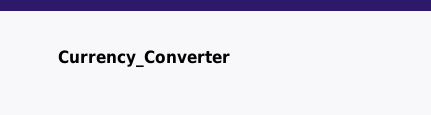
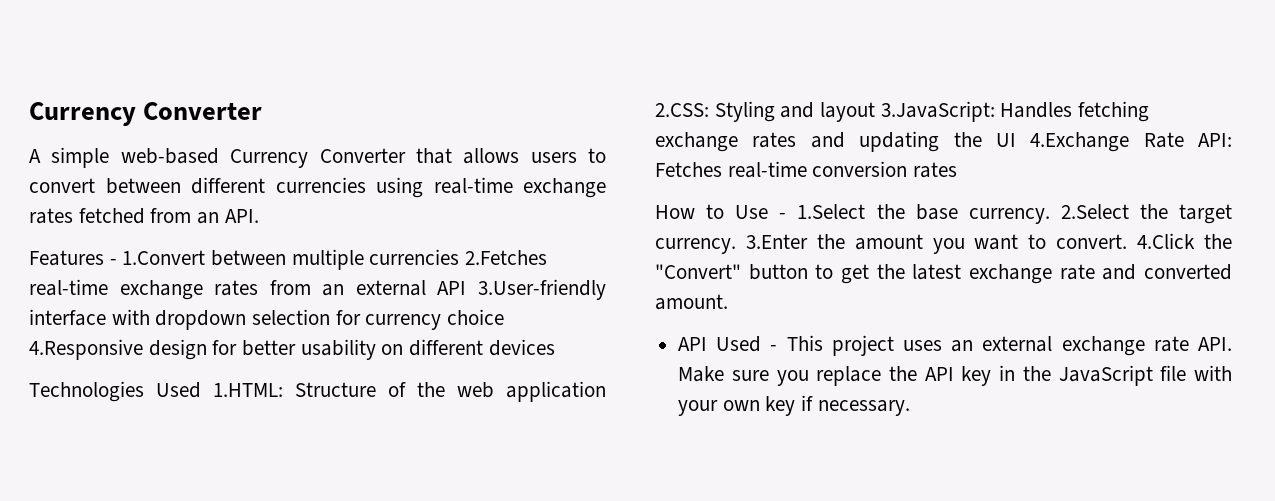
[58,50,230,68] Currency_Converter -> [29,102,263,126] [29,147,606,168] [29,177,606,198] [29,208,259,224] [29,249,548,270] [29,279,606,300] [29,309,505,330] [29,339,555,360] [29,381,606,402] [655,101,1150,122] [655,131,1232,152] [655,161,958,178] [655,204,1232,224] [655,233,1232,254] [655,264,1232,284] [655,294,728,310] [678,335,1232,356] [678,365,1232,386] [678,395,910,416] Currency Converter // A simple web-based Currency Converter that allows users to convert between different currencies using real-time exchange rates fetched from an API. // Features - 1.Convert between multiple currencies 2.Fetches real-time exchange rates from an external API 3.User-friendly interface with dropdown selection for currency choice 4.Responsive design for better usability on different devices // Technologies Used 1.HTML: Structure of the web application 2.CSS: Styling and layout 3.JavaScript: Handles fetching exchange rates and updating the UI 4.Exchange Rate API: Fetches real-time conversion rates // How to Use - 1.Select the base currency. 2.Select the target currency. 3.Enter the amount you want to convert. 4.Click the "Convert" button to get the latest exchange rate and converted amount. // API Used - This project uses an external exchange rate API. Make sure you replace the API key in the JavaScript file with your own key if necessary.

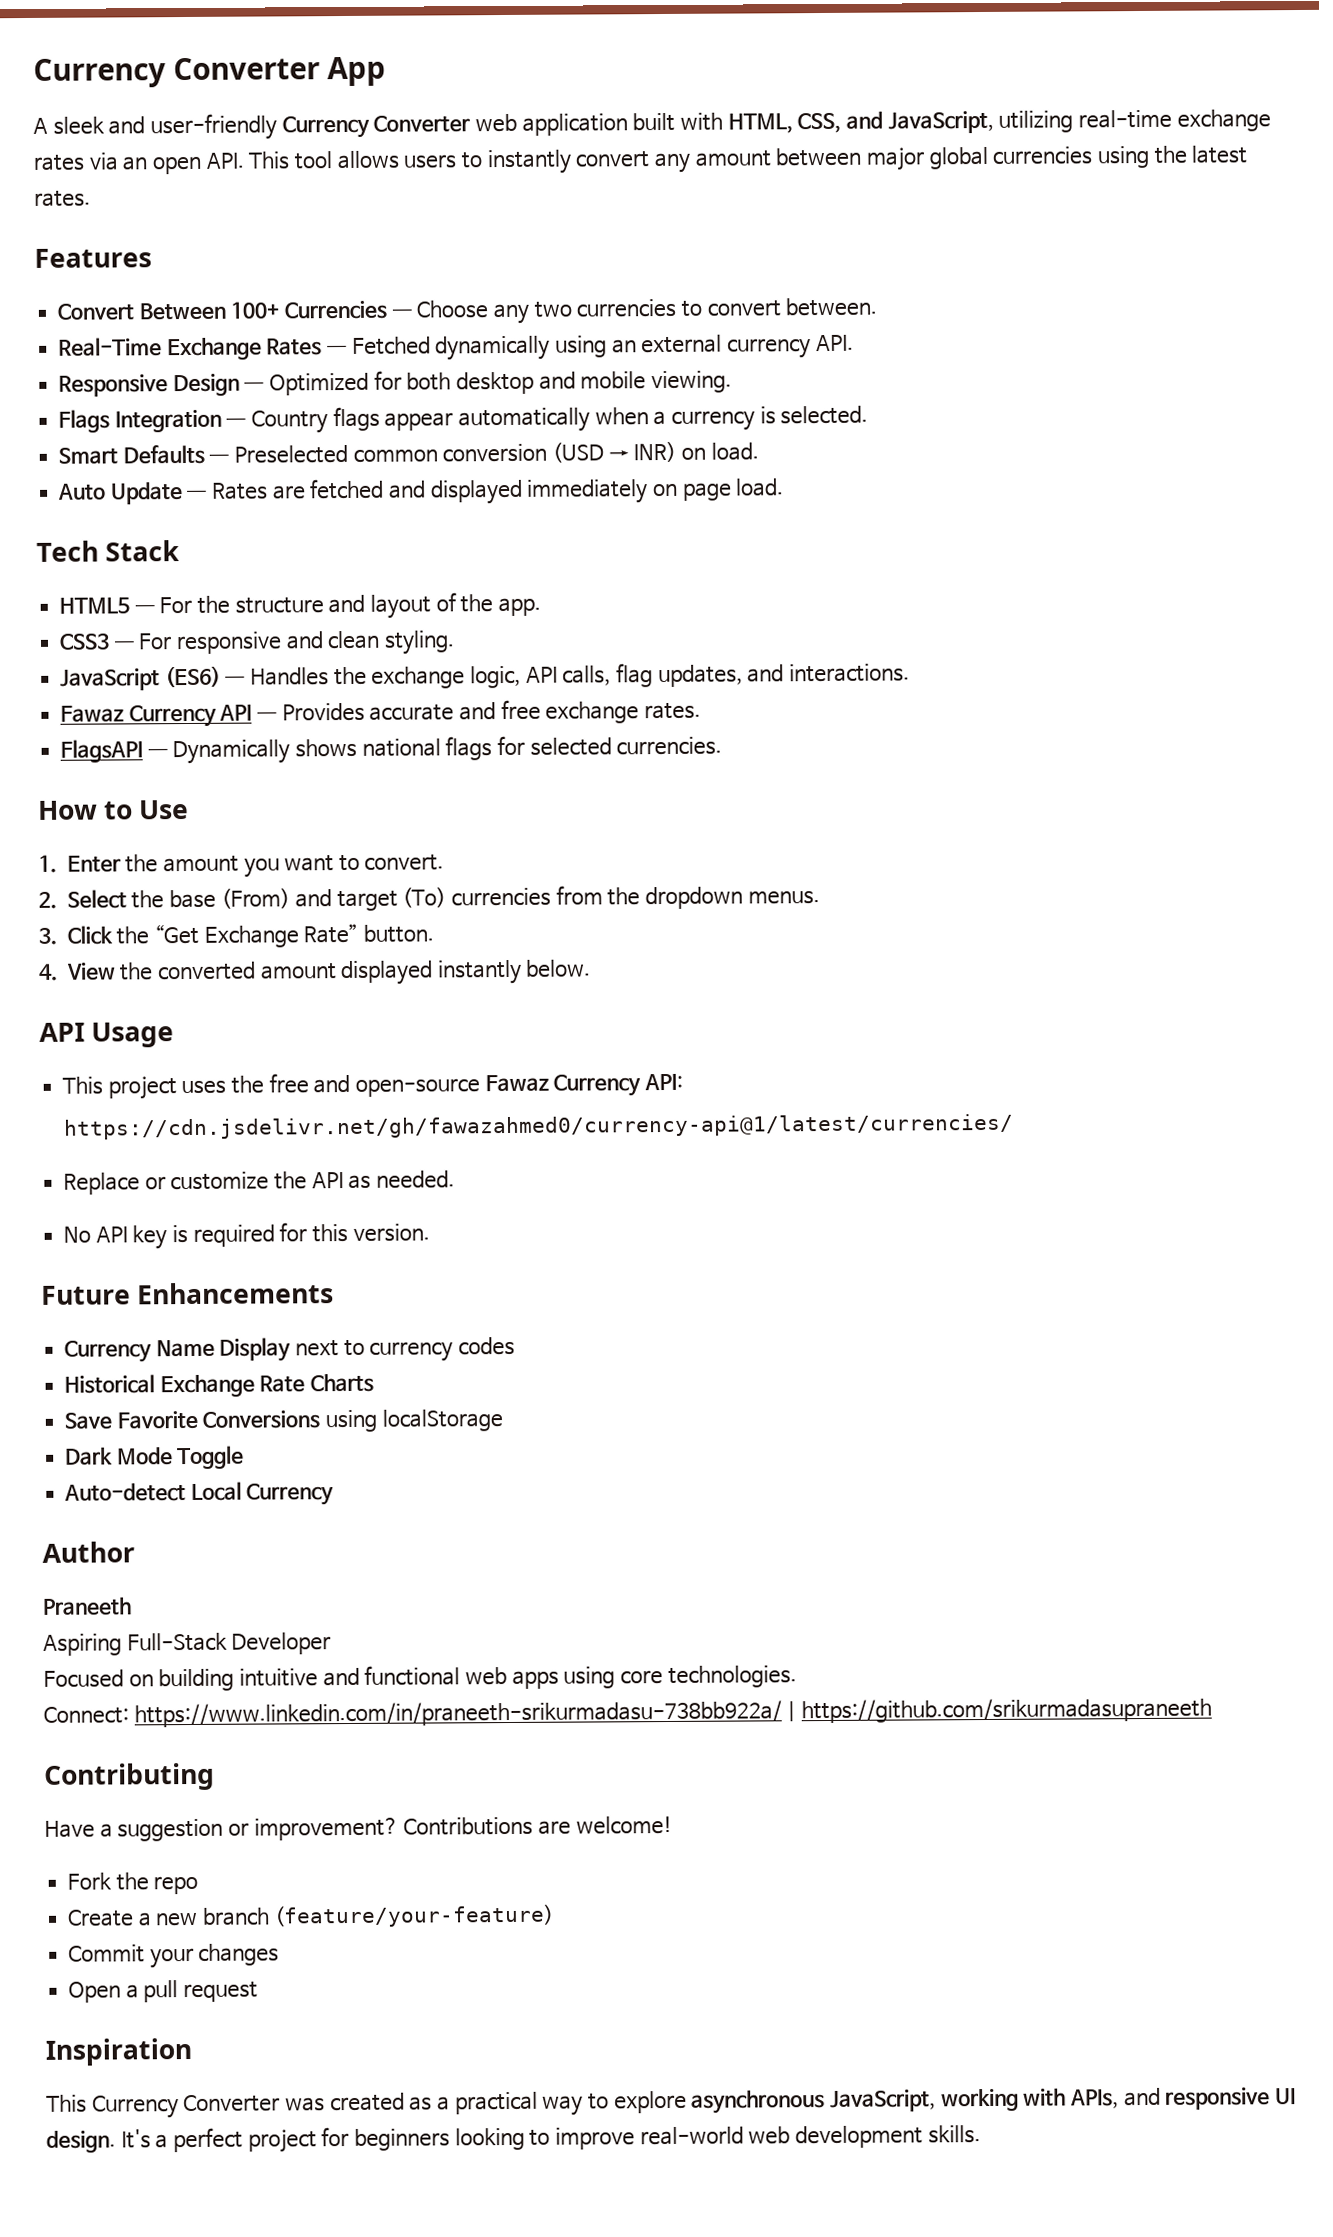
[29,102,263,126] Currency Converter -> [33,56,386,88] Currency Converter App
[51,147,606,168] [29,177,606,198] [29,208,259,224] [29,249,548,270] [29,279,606,300] [29,309,505,330] [29,339,555,360] [29,381,606,402] [655,101,1150,122] [655,131,1232,152] [655,161,958,178] [655,204,1232,224] [655,234,808,254] simple web-based Currency Converter that allows users to convert between different currencies using real-time exchange rates fetched from an API. // Features - 1.Convert between multiple currencies 2.Fetches real-time exchange rates from an external API 3.User-friendly interface with dropdown selection for currency choice 4.Responsive design for better usability on different devices // Technologies Used 1.HTML: Structure of the web application 2.CSS: Styling and layout 3.JavaScript: Handles fetching exchange rates and updating the UI 4.Exchange Rate API: Fetches real-time conversion rates // How to Use - 1.Select the base currency. 2.Select the target currency. 3.Enter -> [52,109,1271,141] [33,145,1249,175] [34,190,91,207] [34,248,152,268] [57,297,878,325] [58,334,854,361] [58,370,733,397] [58,405,869,434] [58,441,759,465] [58,478,785,505] [36,540,181,562] [59,592,542,619] [59,630,456,655] [60,663,911,691] [60,699,702,728] [60,735,723,765] [37,799,190,820] [38,854,121,873] sleek and user-friendly Currency Converter web application built with HTML, CSS, and JavaScript, utilizing real-time exchange rates via an open API. This tool allows users to instantly convert any amount between major global currencies using the latest rates. // Features // Convert Between 100+ Currencies — Choose any two currencies to convert between. // Real-Time Exchange Rates — Fetched dynamically using an external currency API. // Responsive Design — Optimized for both desktop and mobile viewing. // Flags Integration — Country flags appear automatically when a currency is selected. // Smart Defaults — Preselected common conversion (USD → INR) on load. // Auto Update — Rates are fetched and displayed immediately on page load. // Tech Stack // HTML5 — For the structure and layout of the app. // CSS3 — For responsive and clean styling. // JavaScript (ES6) — Handles the exchange logic, API calls, flag updates, and interactions. // Fawaz Currency API — Provides accurate and free exchange rates. // FlagsAPI — Dynamically shows national flags for selected currencies. // How to Use // 1. Enter
[1137,233,1232,249] [655,264,1232,284] [655,294,728,310] [678,336,778,352] 4.Click the "Convert" button to get the latest exchange rate and converted amount. // API Used - -> [38,885,820,912] [38,923,434,948] [39,959,592,986] [39,1022,175,1048] // 2. Select the base (From) and target (To) currencies from the dropdown menus. // 3. Click the “Get Exchange Rate” button. // 4. View the converted amount displayed instantly below. // API Usage //
[951,336,1232,356] [678,365,1232,386] [678,395,910,416] an external exchange rate API. Make sure you replace the API key in the JavaScript file with your own key if necessary. -> [231,1073,684,1097] [63,1113,1015,1140] [63,1170,456,1195] [63,1222,430,1250] [41,1282,335,1305] [64,1336,516,1363] [64,1373,375,1398] [64,1409,503,1433] [65,1445,245,1470] [64,1481,335,1506] [42,1541,135,1563] [43,1597,132,1616] [43,1632,332,1656] [43,1665,797,1692] [43,1697,1212,1728] [44,1762,215,1791] [44,1815,673,1842] [67,1872,199,1895] [67,1904,554,1928] [68,1943,280,1969] [68,1980,259,2003] [45,2038,192,2066] [46,2087,1296,2119] [46,2125,981,2153] the free and open-source Fawaz Currency API: // https://cdn.jsdelivr.net/gh/fawazahmed0/currency-api@1/latest/currencies/ // Replace or customize the API as needed. // No API key is required for this version. // Future Enhancements // Currency Name Display next to currency codes // Historical Exchange Rate Charts // Save Favorite Conversions using localStorage // Dark Mode Toggle // Auto-detect Local Currency // Author // Praneeth // Aspiring Full-Stack Developer // Focused on building intuitive and functional web apps using core technologies. // Connect: https://www.linkedin.com/in/praneeth-srikurmadasu-738bb922a/ | https://github.com/srikurmadasupraneeth // Contributing // Have a suggestion or improvement? Contributions are welcome! // Fork the repo // Create a new branch (feature/your-feature) // Commit your changes // Open a pull request // Inspiration // This Currency Converter was created as a practical way to explore asynchronous JavaScript, working with APIs, and responsive UI design. It's a perfect project for beginners looking to improve real-world web development skills.

